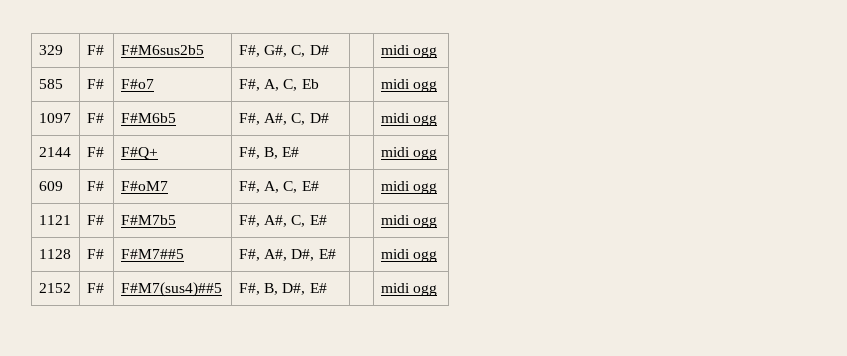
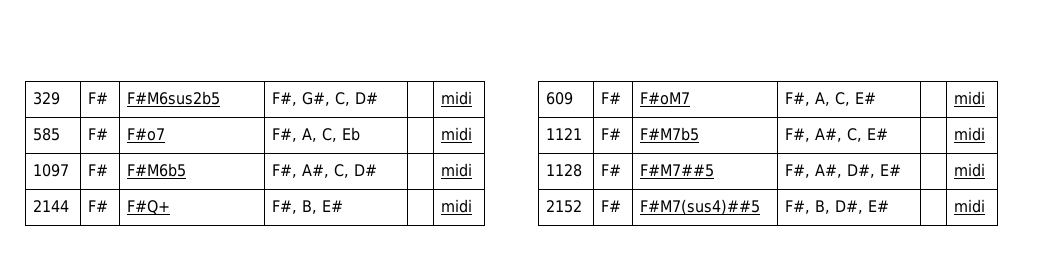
[413,47,438,58] ogg -> (472, 98) none
[413,81,438,92] ogg -> (472, 134) none
[413,115,438,126] ogg -> (472, 170) none
[413,149,438,160] ogg -> (472, 206) none
[413,183,438,194] ogg -> (985, 98) none
[413,217,438,228] ogg -> (985, 134) none
[413,251,438,262] ogg -> (985, 170) none
[413,285,438,296] ogg -> (985, 206) none

